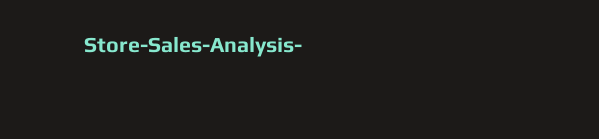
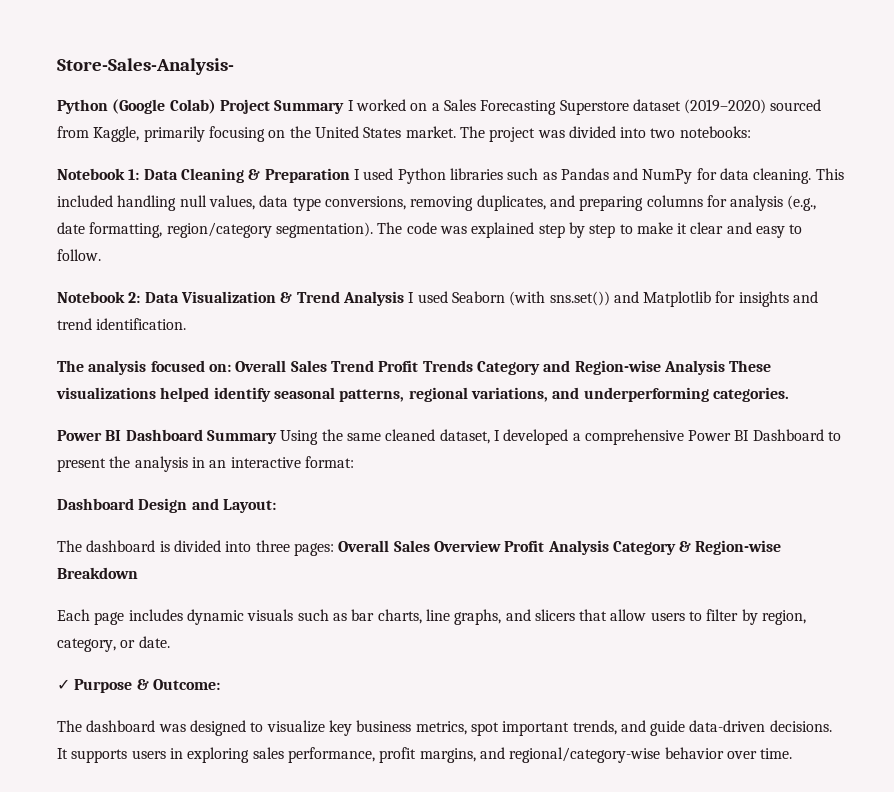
(302, 46) none -> [57,99,822,115] [57,126,751,142] [57,168,844,184] [57,195,817,211] [57,222,803,238] [57,249,101,261] [57,291,819,307] [57,318,187,330] [57,360,772,375] [56,387,789,402] [57,429,842,445] [57,456,354,472] [57,498,276,513] [57,540,782,556] [57,567,138,579] [57,609,807,625] [57,636,170,652] [57,679,220,693] [57,720,832,736] [57,747,793,763] // Python (Google Colab) Project Summary I worked on a Sales Forecasting Superstore dataset (2019–2020) sourced from Kaggle, primarily focusing on the United States market. The project was divided into two notebooks: // Notebook 1: Data Cleaning & Preparation I used Python libraries such as Pandas and NumPy for data cleaning. This included handling null values, data type conversions, removing duplicates, and preparing columns for analysis (e.g., date formatting, region/category segmentation). The code was explained step by step to make it clear and easy to follow. // Notebook 2: Data Visualization & Trend Analysis I used Seaborn (with sns.set()) and Matplotlib for insights and trend identification. // The analysis focused on: Overall Sales Trend Profit Trends Category and Region-wise Analysis These visualizations helped identify seasonal patterns, regional variations, and underperforming categories. // Power BI Dashboard Summary Using the same cleaned dataset, I developed a comprehensive Power BI Dashboard to present the analysis in an interactive format: // Dashboard Design and Layout: // The dashboard is divided into three pages: Overall Sales Overview Profit Analysis Category & Region-wise Breakdown // Each page includes dynamic visuals such as bar charts, line graphs, and slicers that allow users to filter by region, category, or date. // ✓ Purpose & Outcome: // The dashboard was designed to visualize key business metrics, spot important trends, and guide data-driven decisions. It supports users in exploring sales performance, profit margins, and regional/category-wise behavior over time.

